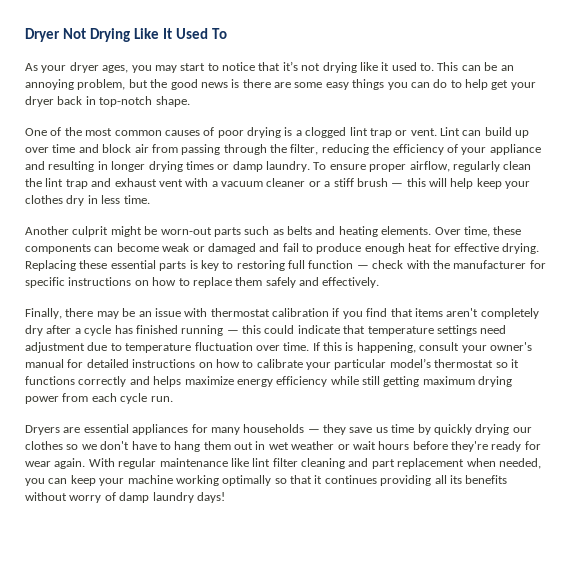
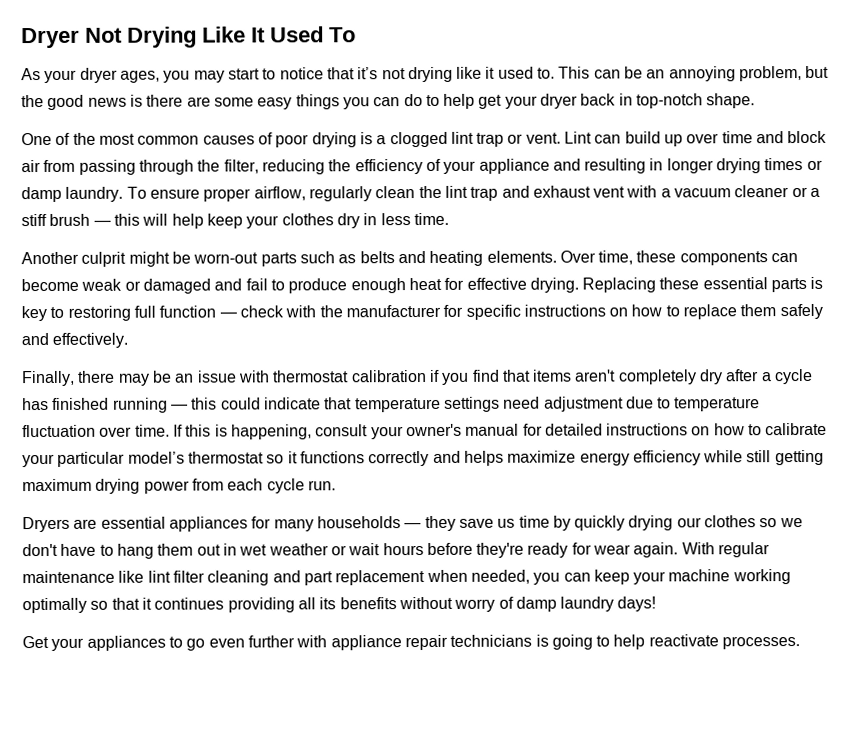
(225, 497) none -> [22,634,801,651] // Get your appliances to go even further with appliance repair technicians is going to help reactivate processes.

